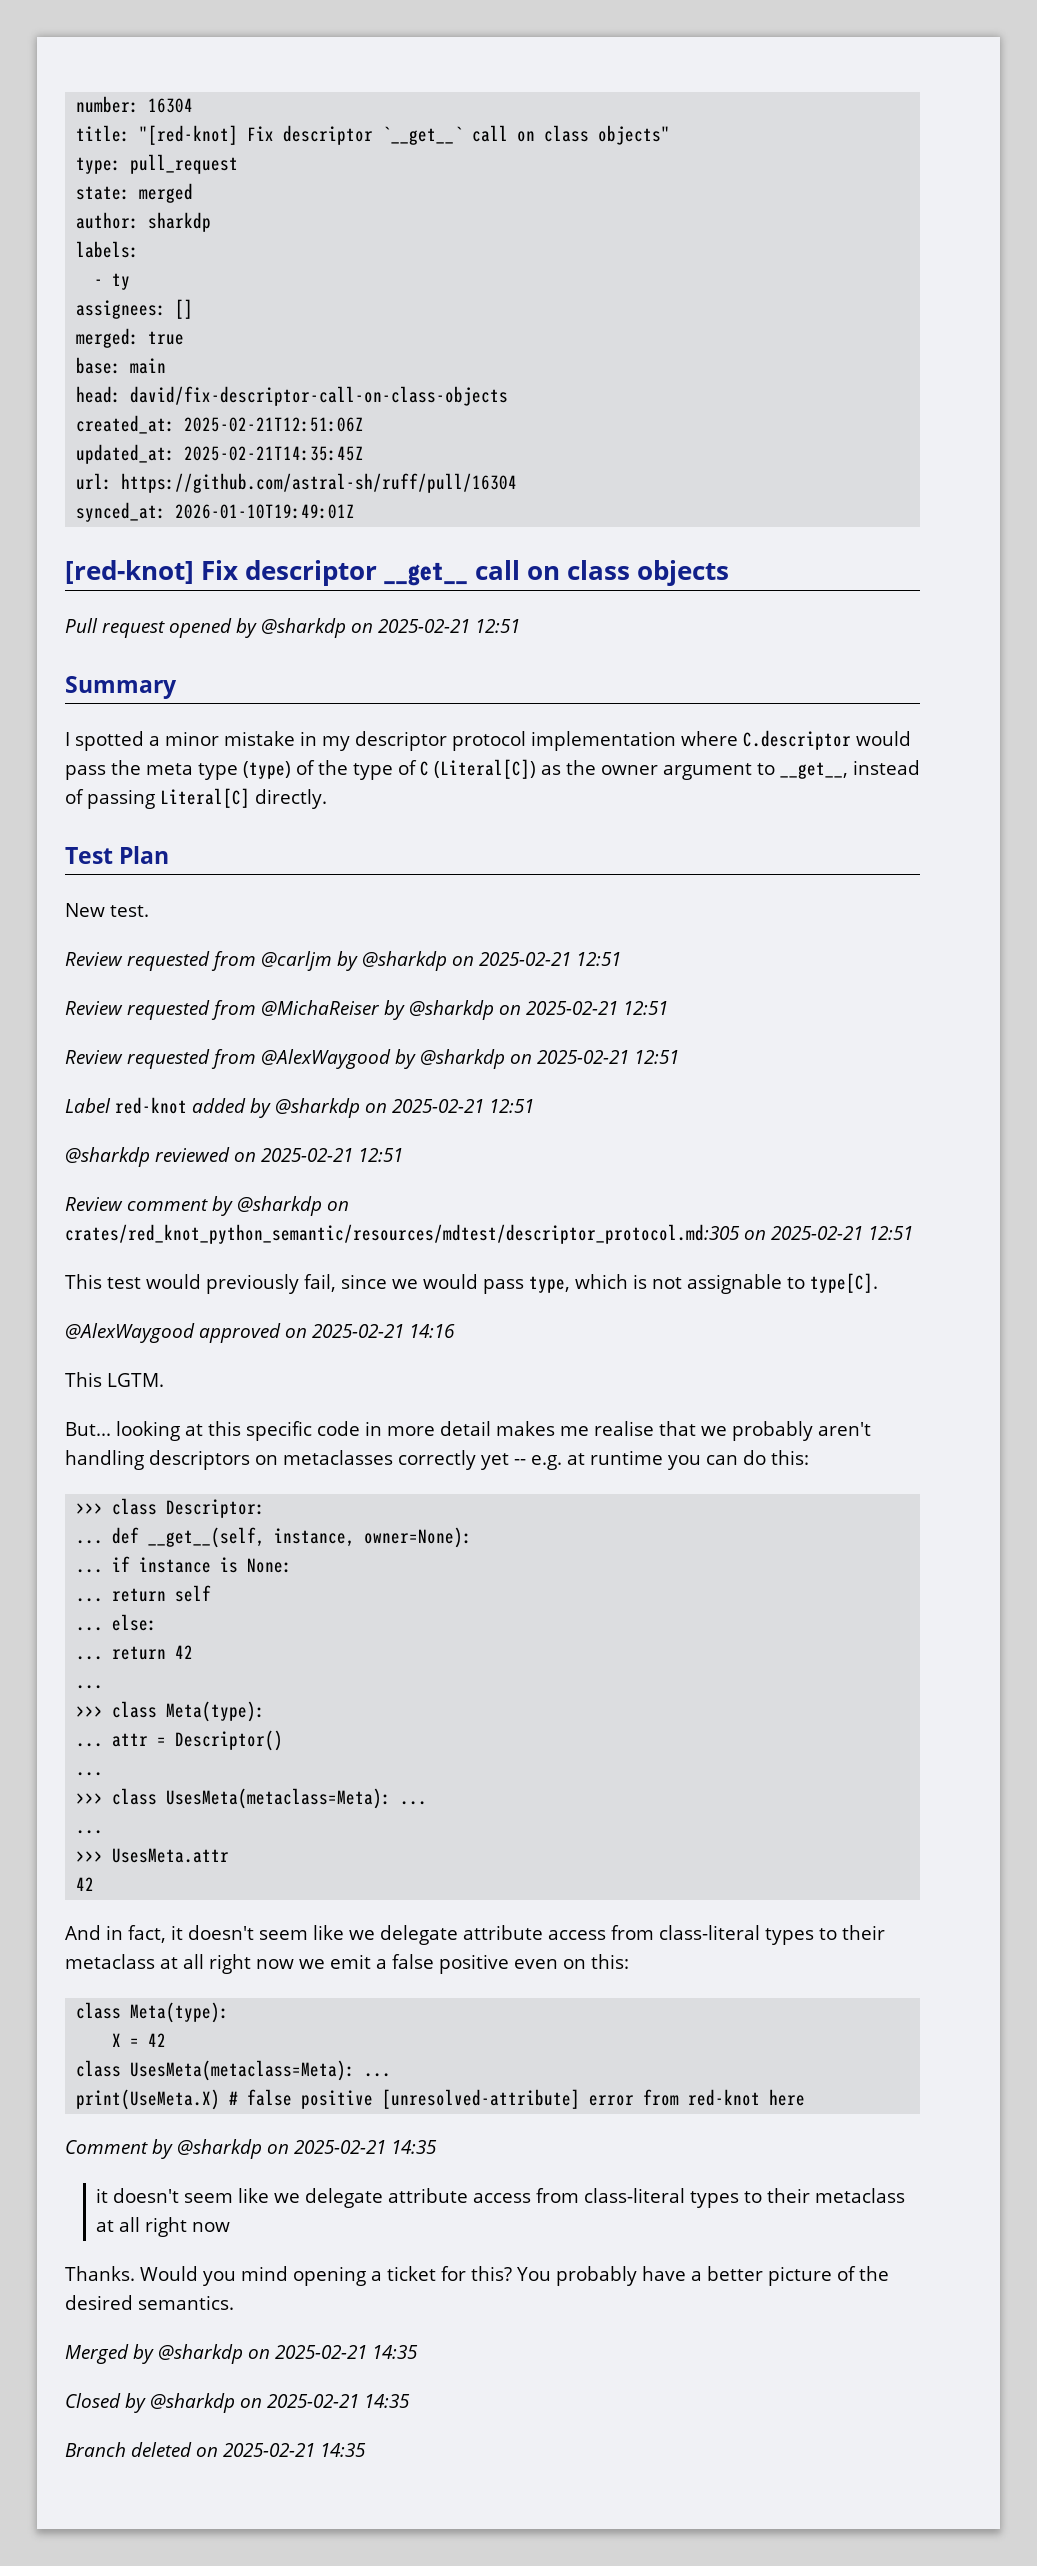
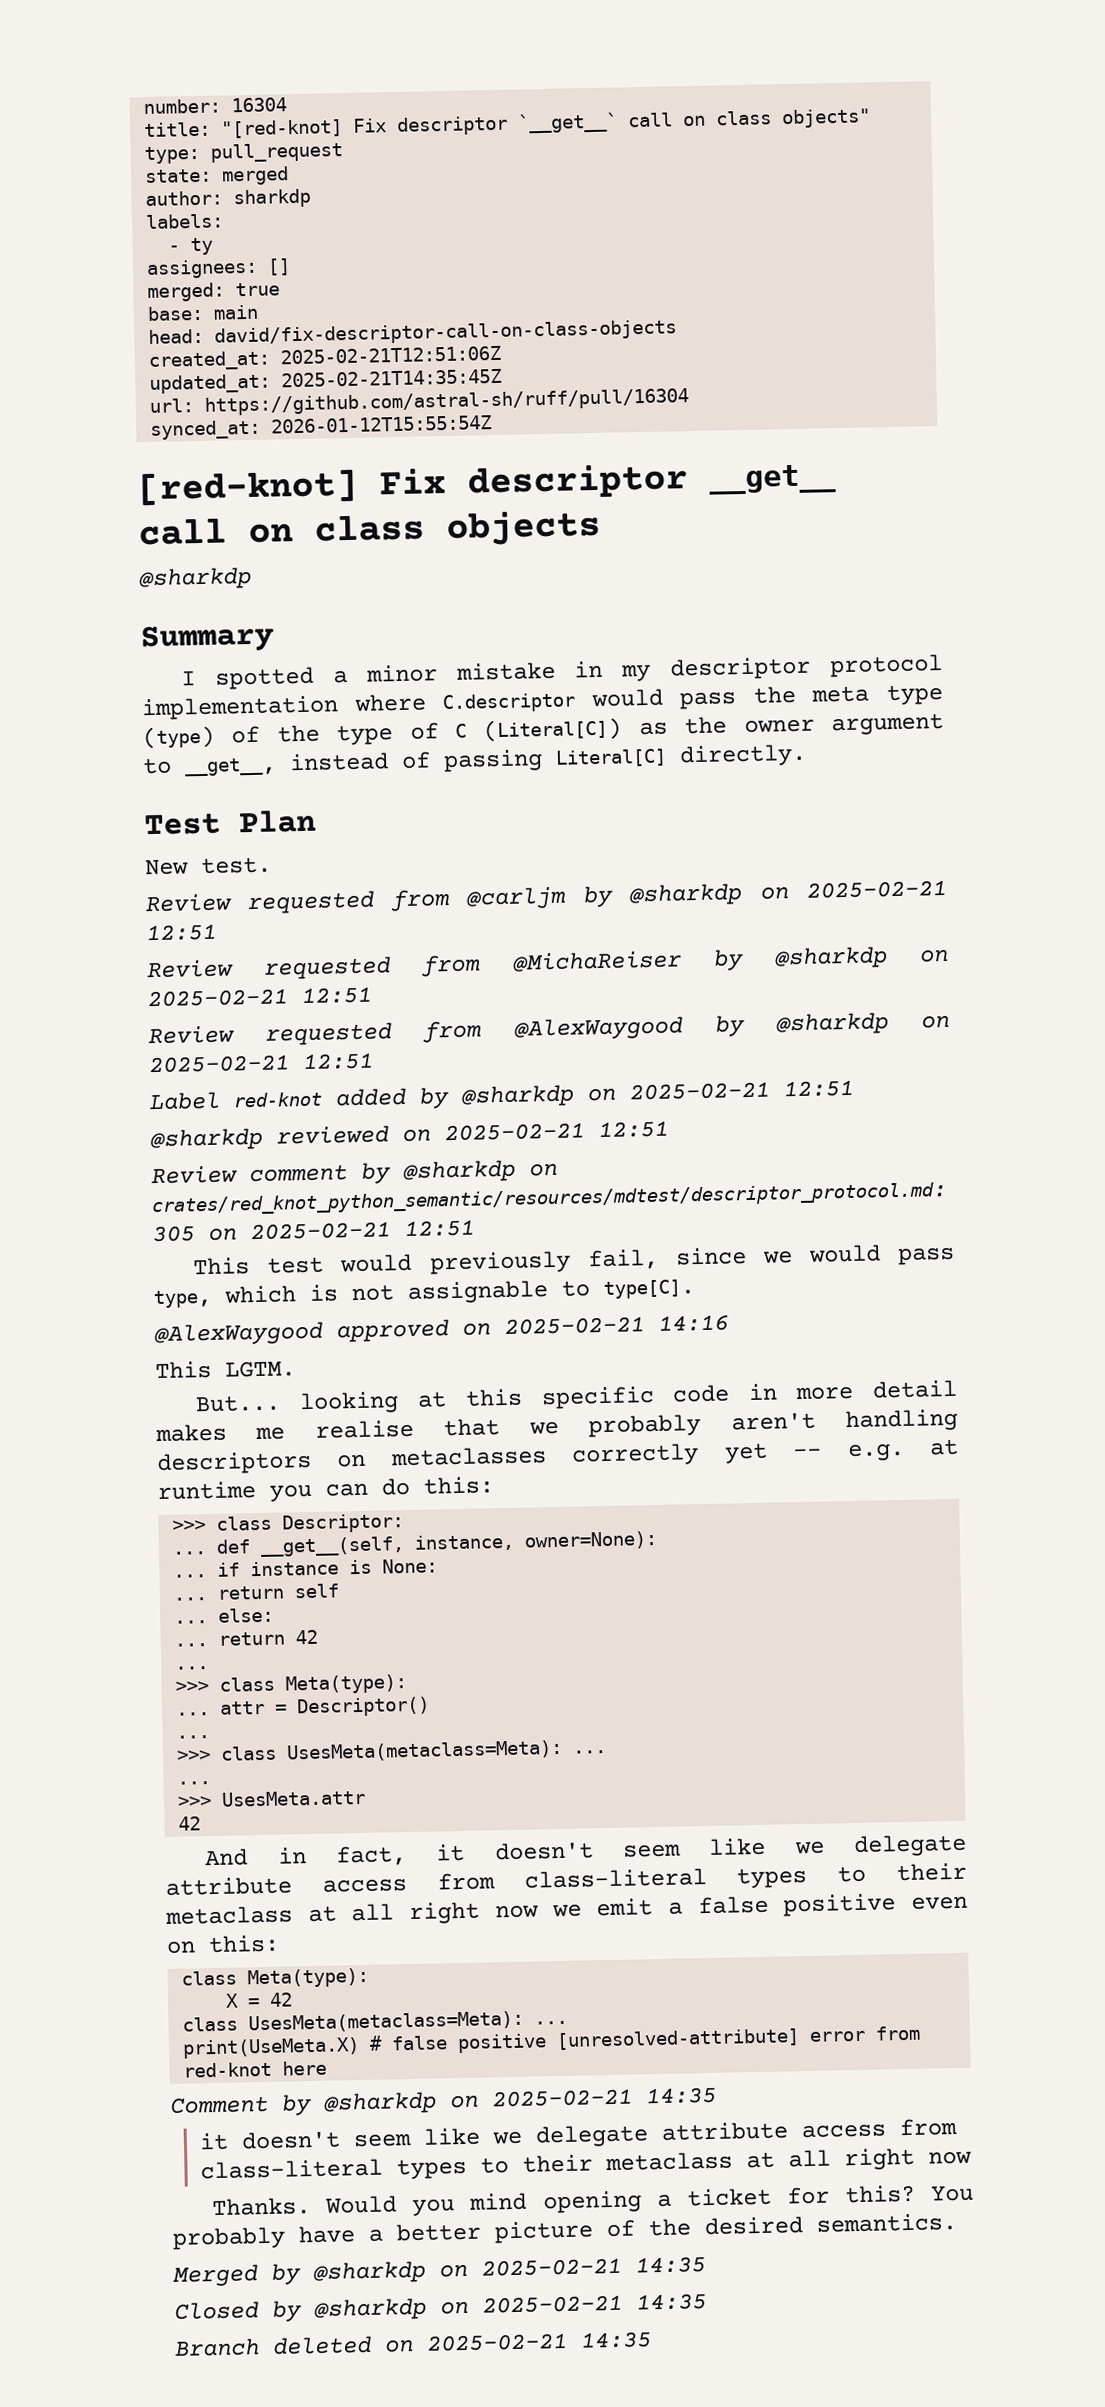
[175,504,356,519] 2026-01-10T19:49:01Z -> [271,415,493,434] 2026-01-12T15:55:54Z
[65,618,520,638] Pull request opened by @sharkdp on 2025-02-21 12:51 -> [139,566,252,591] @sharkdp

